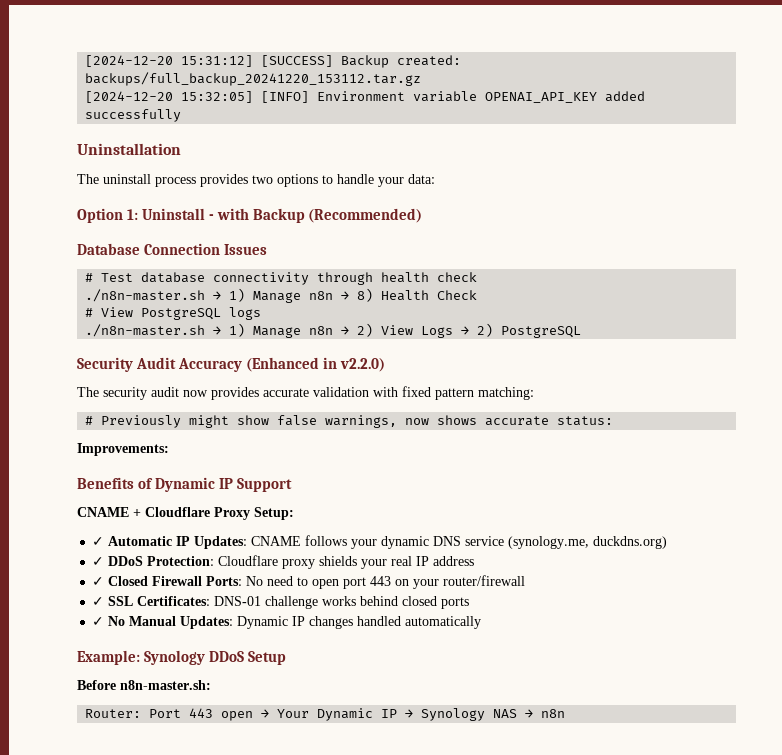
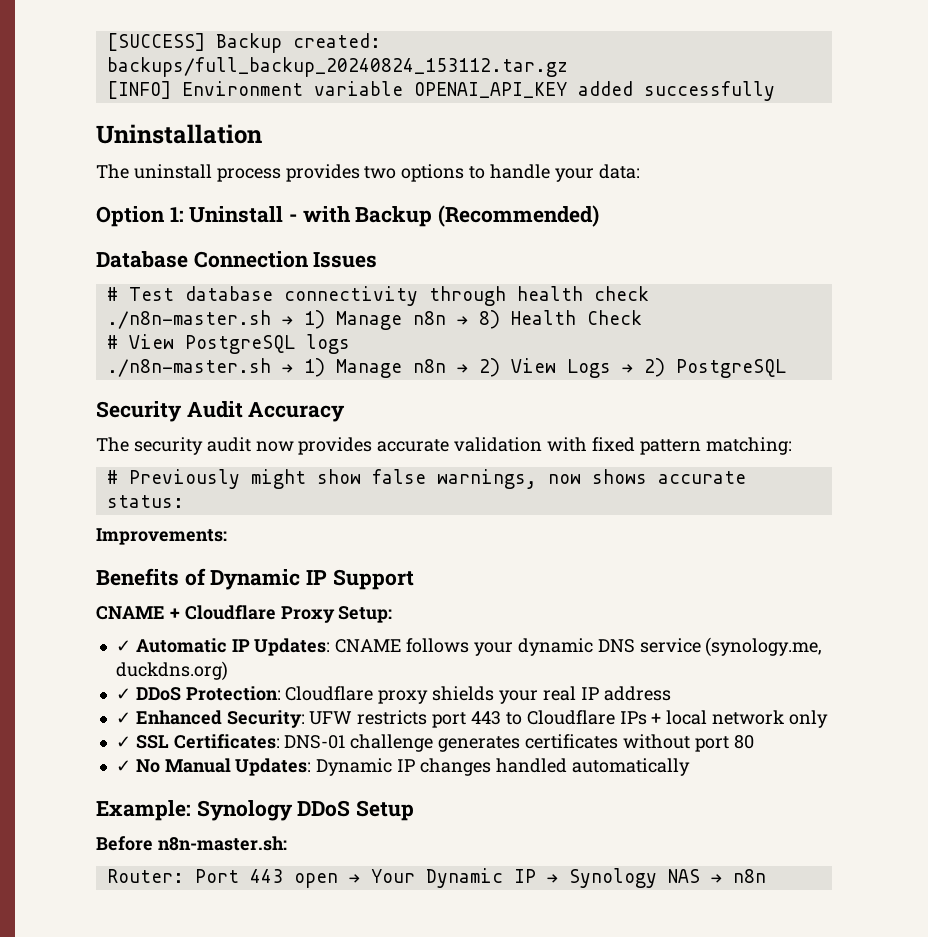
[85,55,254,67] [2024-12-20 15:31:12] -> (106, 42) none
[85,72,422,86] [85,91,254,103] backups/full_backup_20241220_153112.tar.gz // [2024-12-20 15:32:05] -> [106,57,568,77] backups/full_backup_20240824_153112.tar.gz //
[245,357,385,372] (Enhanced in v2.2.0) -> (346, 412) none
[108,575,526,589] Closed Firewall Ports: No need to open port 443 on your router/firewall -> [135,710,828,728] Enhanced Security: UFW restricts port 443 to Cloudflare IPs + local network only
[322,596,470,609] works behind closed ports -> [438,734,754,752] generates certificates without port 80

